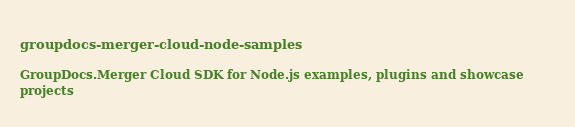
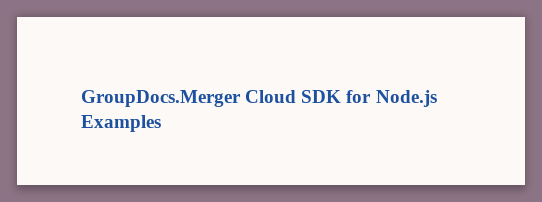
[20,39,302,52] groupdocs-merger-cloud-node-samples // -> (81, 98) none
[304,69,524,82] [20,85,74,98] examples, plugins and showcase projects -> [81,115,161,132] Examples

